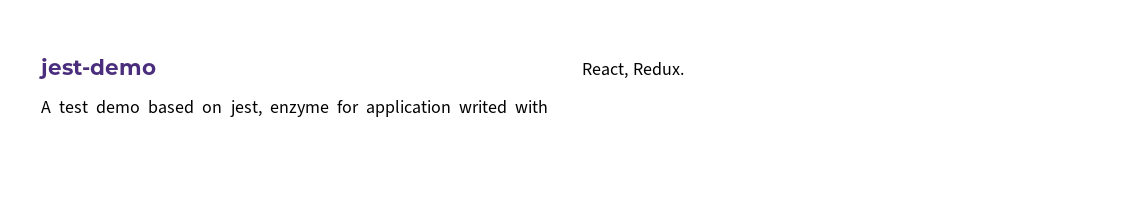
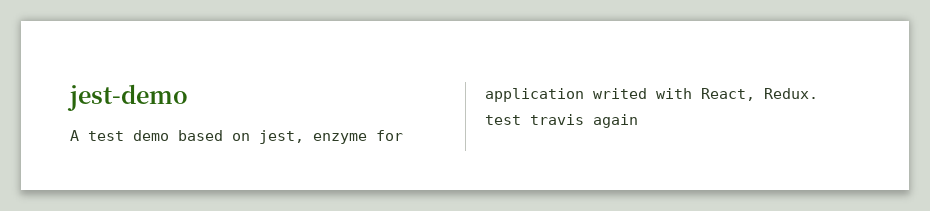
(684, 69) none -> [485,114,638,128] test travis again

